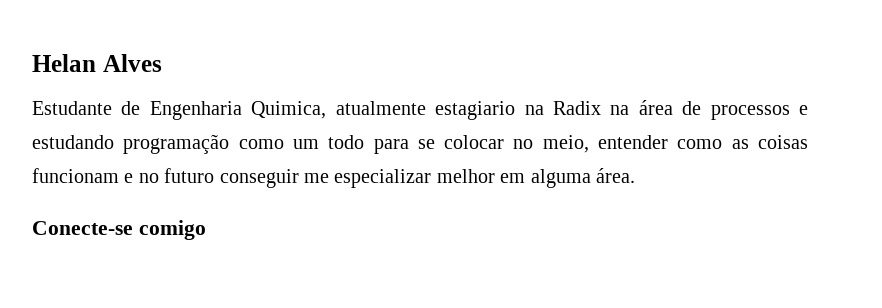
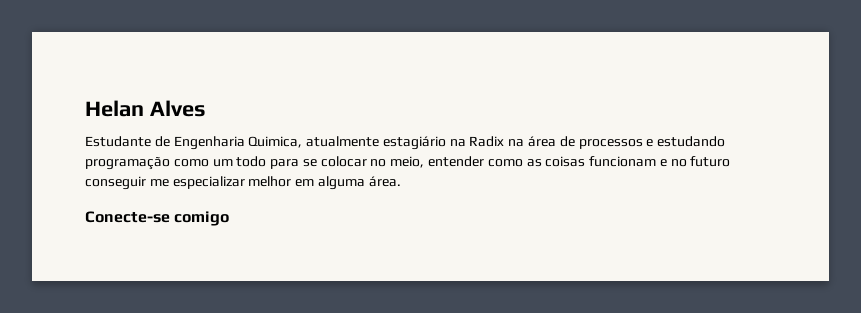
[435,101,516,120] estagiario -> [382,136,446,150] estagiário

